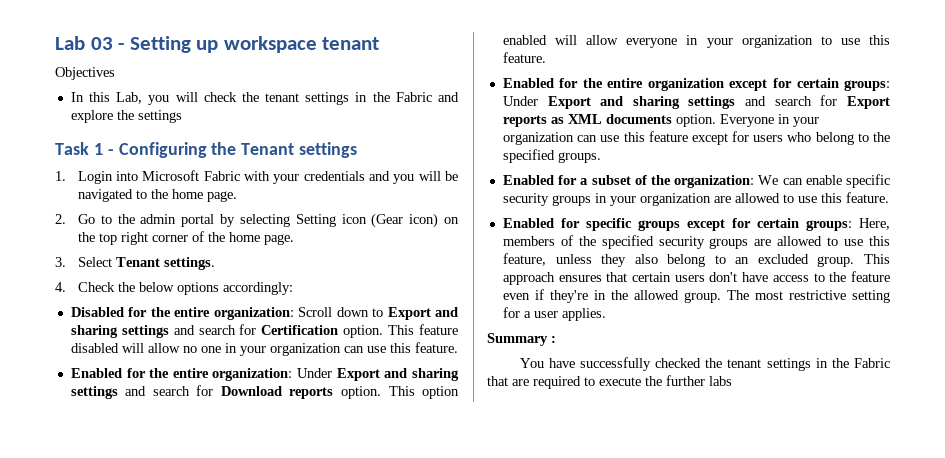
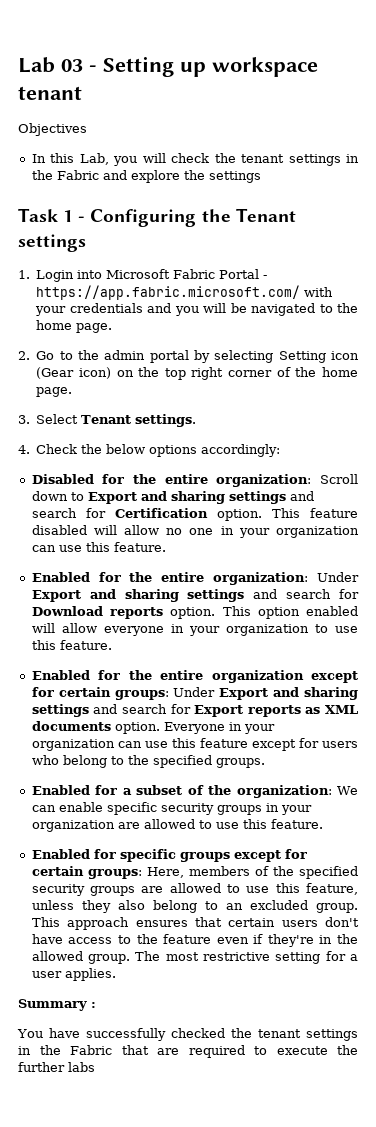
(240, 176) none -> [219,269,268,279] [36,285,301,300] Portal - https://app.fabric.microsoft.com/

